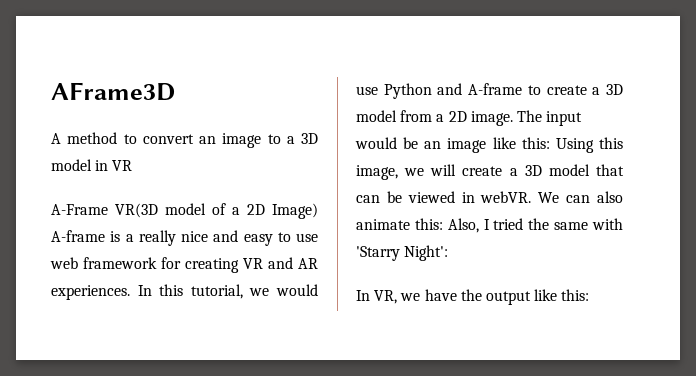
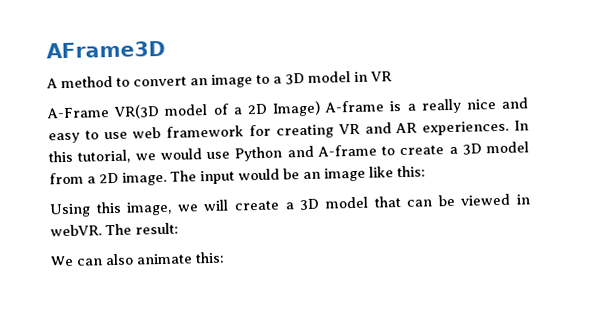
(550, 143) none -> (426, 171) //
(532, 197) none -> [105,222,179,236] The result: //
[447,218,623,233] [356,245,449,261] [356,289,590,305] Also, I tried the same with 'Starry Night': // In VR, we have the output like this: -> (225, 257) none

